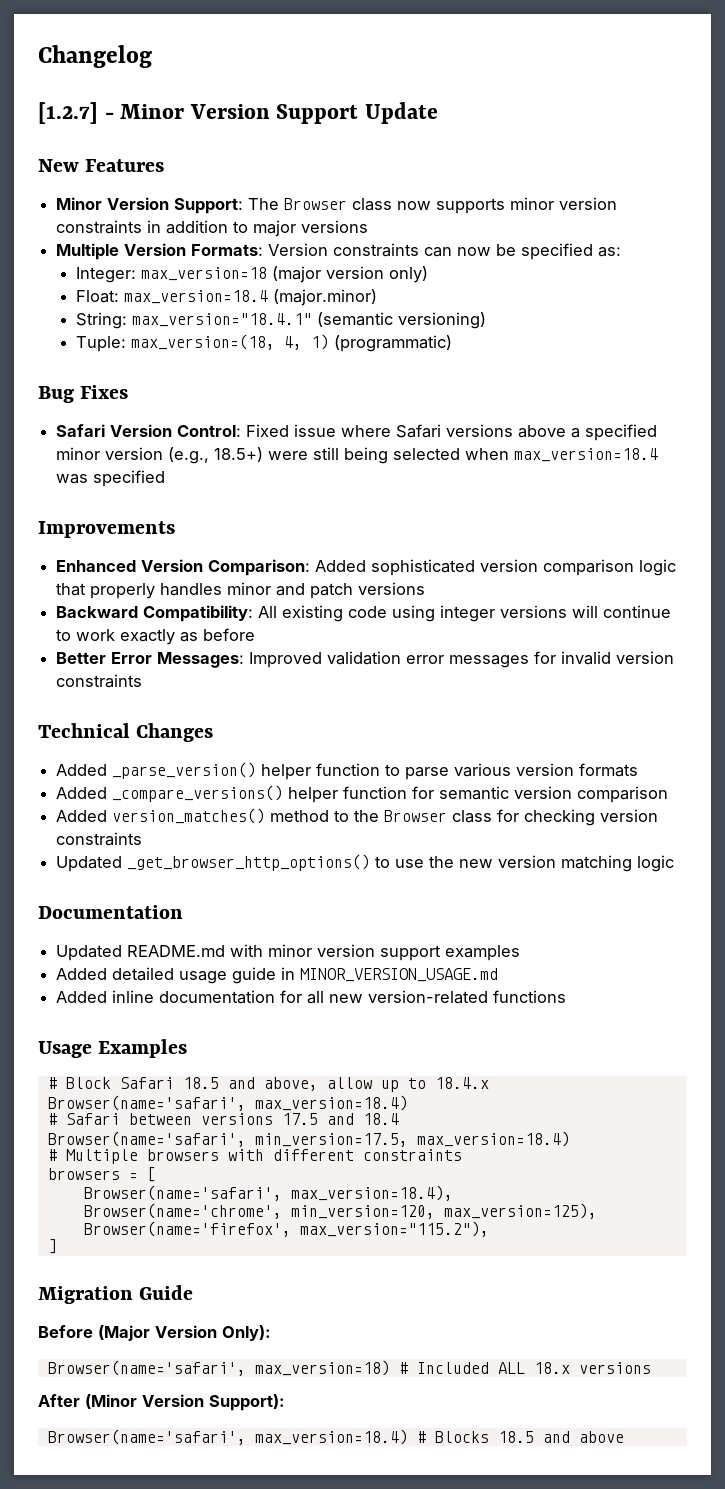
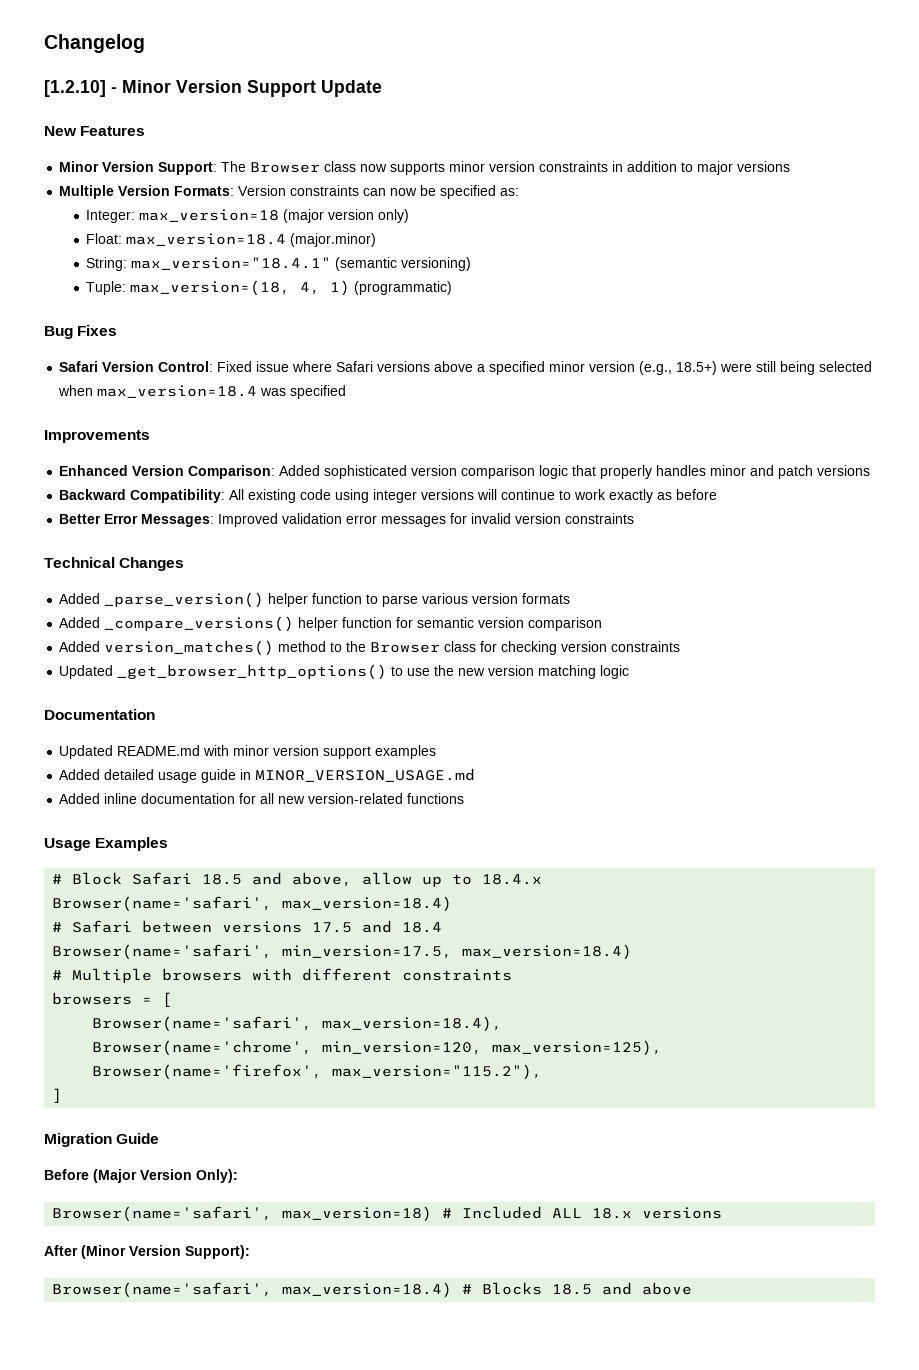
[38,102,98,124] [1.2.7] -> [44,80,106,97] [1.2.10]

